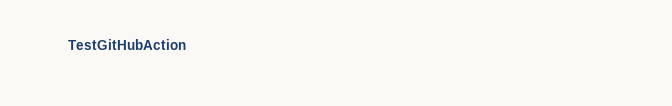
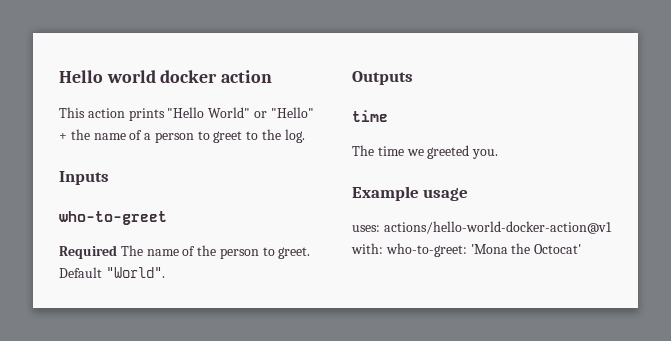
[68,39,186,50] TestGitHubAction -> [59,70,273,83] [59,107,314,121] [59,129,305,143] [59,171,109,185] [59,211,167,225] [59,245,311,259] [59,267,165,278] [352,71,413,85] [352,110,388,122] [352,145,499,159] [352,186,469,201] [352,221,612,234] [351,243,582,257] Hello world docker action // This action prints "Hello World" or "Hello" + the name of a person to greet to the log. // Inputs // who-to-greet // Required The name of the person to greet. Default "World". // Outputs // time // The time we greeted you. // Example usage // uses: actions/hello-world-docker-action@v1 with: who-to-greet: 'Mona the Octocat'

